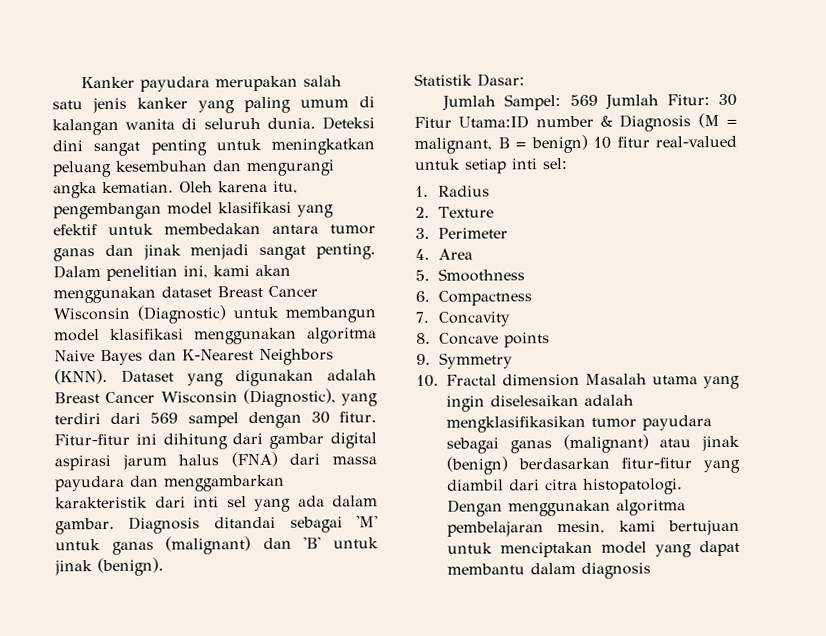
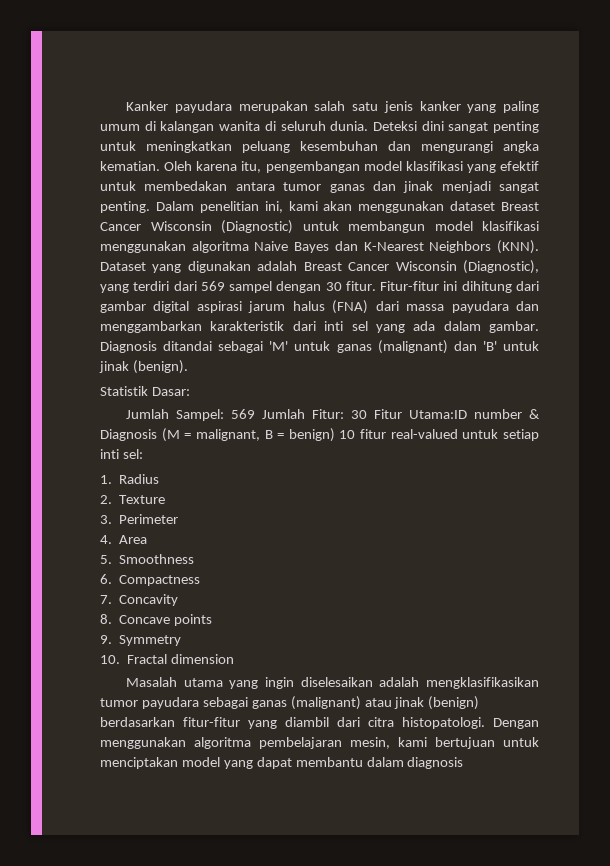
(580, 380) none -> (235, 659) //

